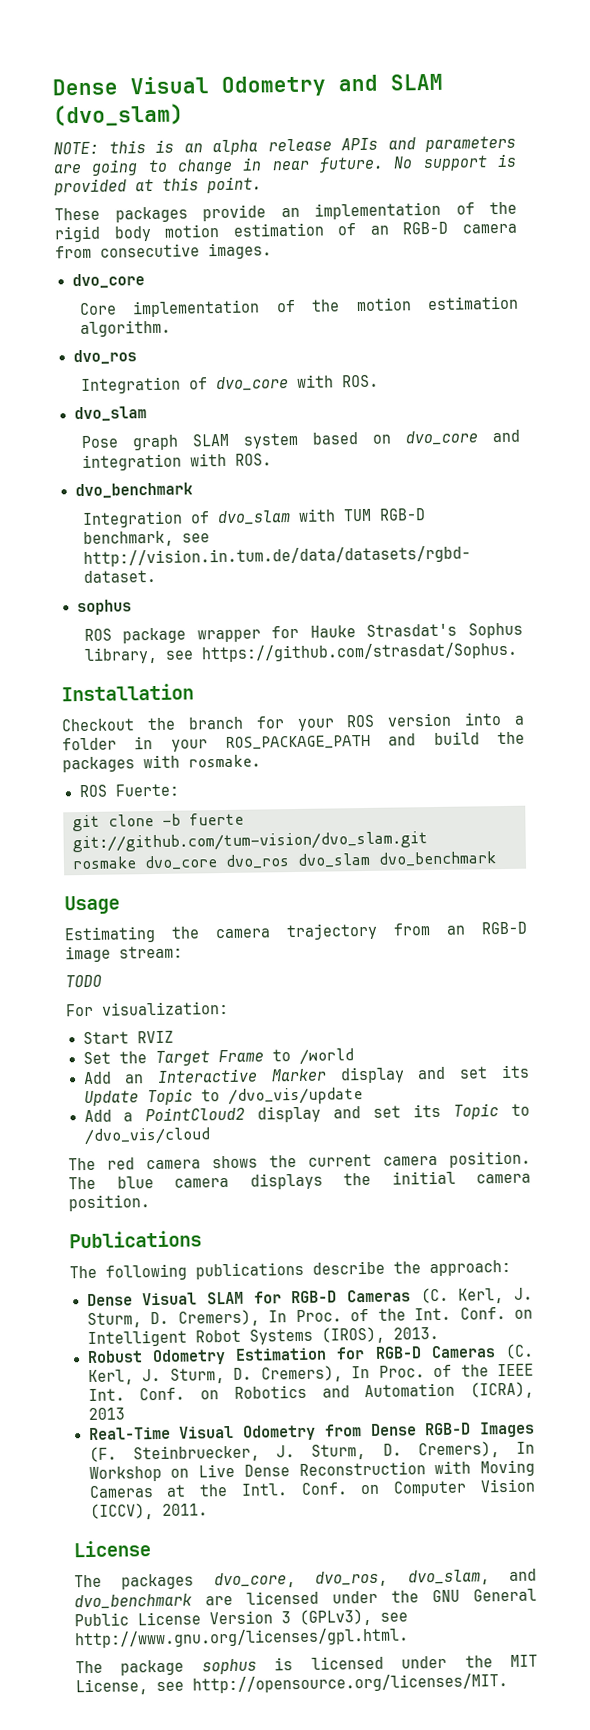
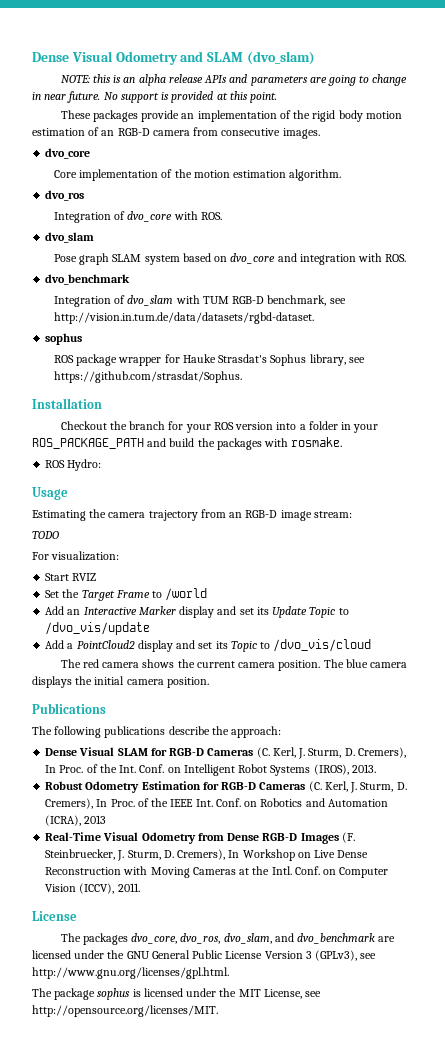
[114,783,179,797] [72,812,244,832] [72,831,428,853] [72,851,497,871] Fuerte: // git clone -b fuerte git://github.com/tum-vision/dvo_slam.git // rosmake dvo_core dvo_ros dvo_slam dvo_benchmark -> [67,459,102,471] Hydro:

